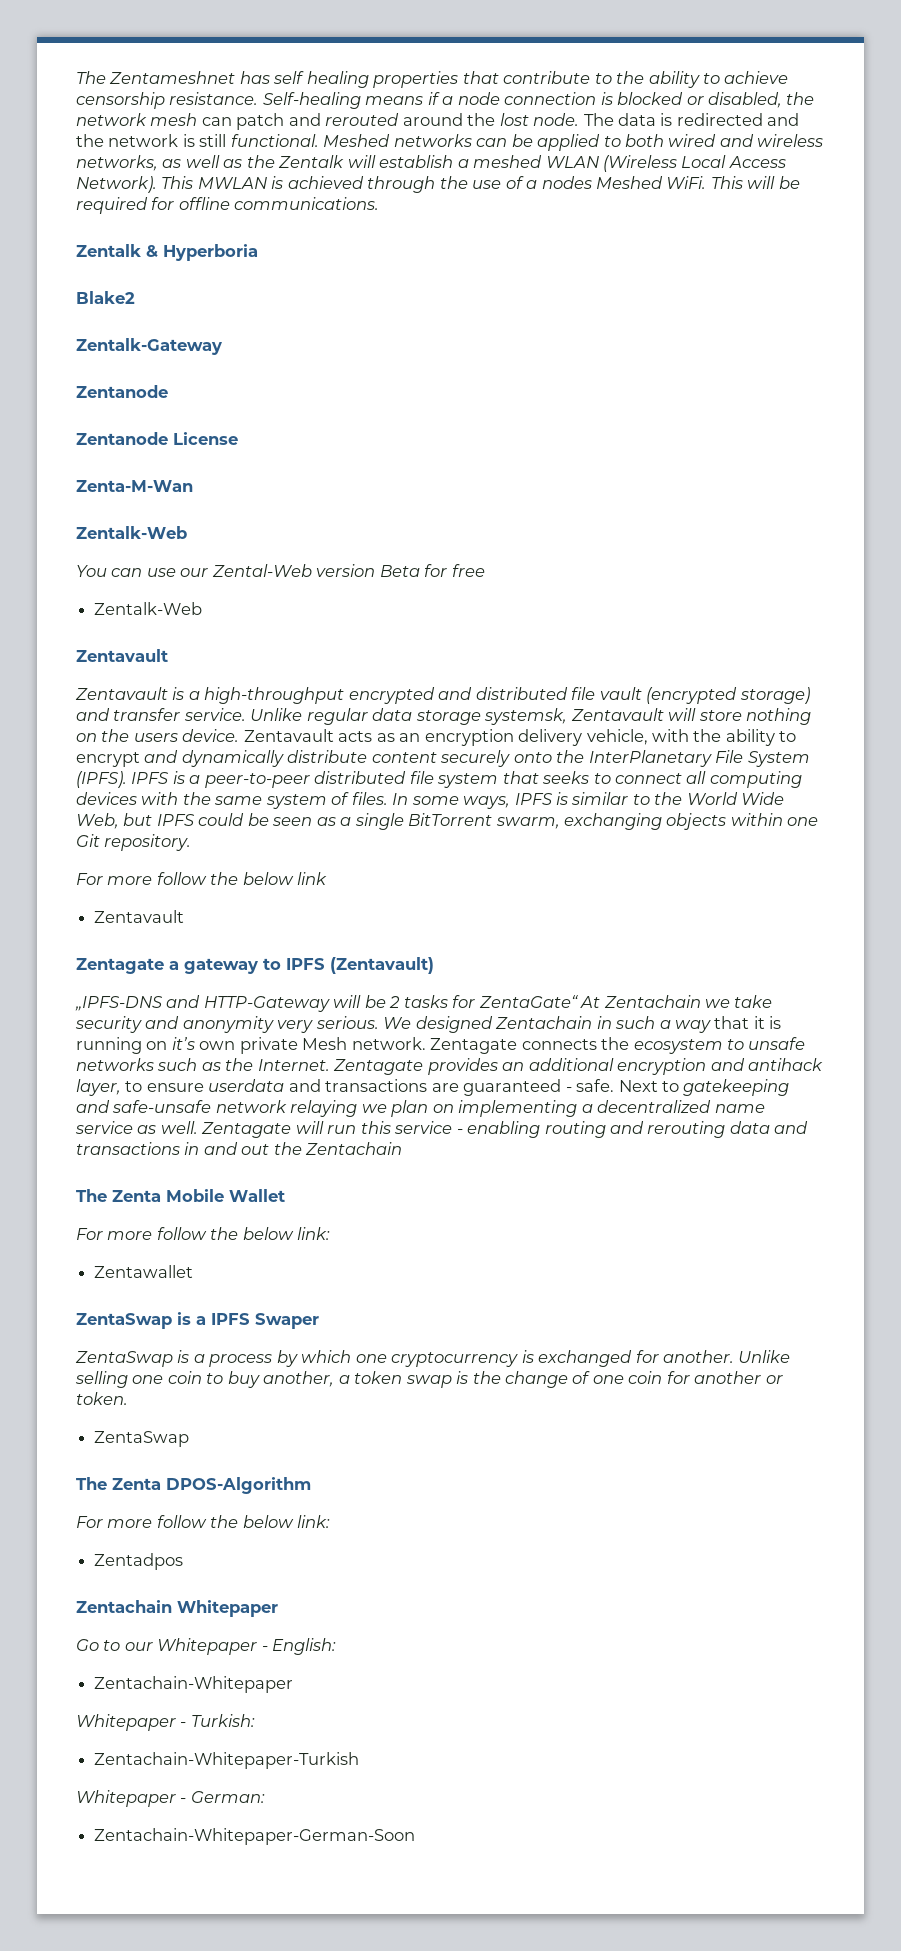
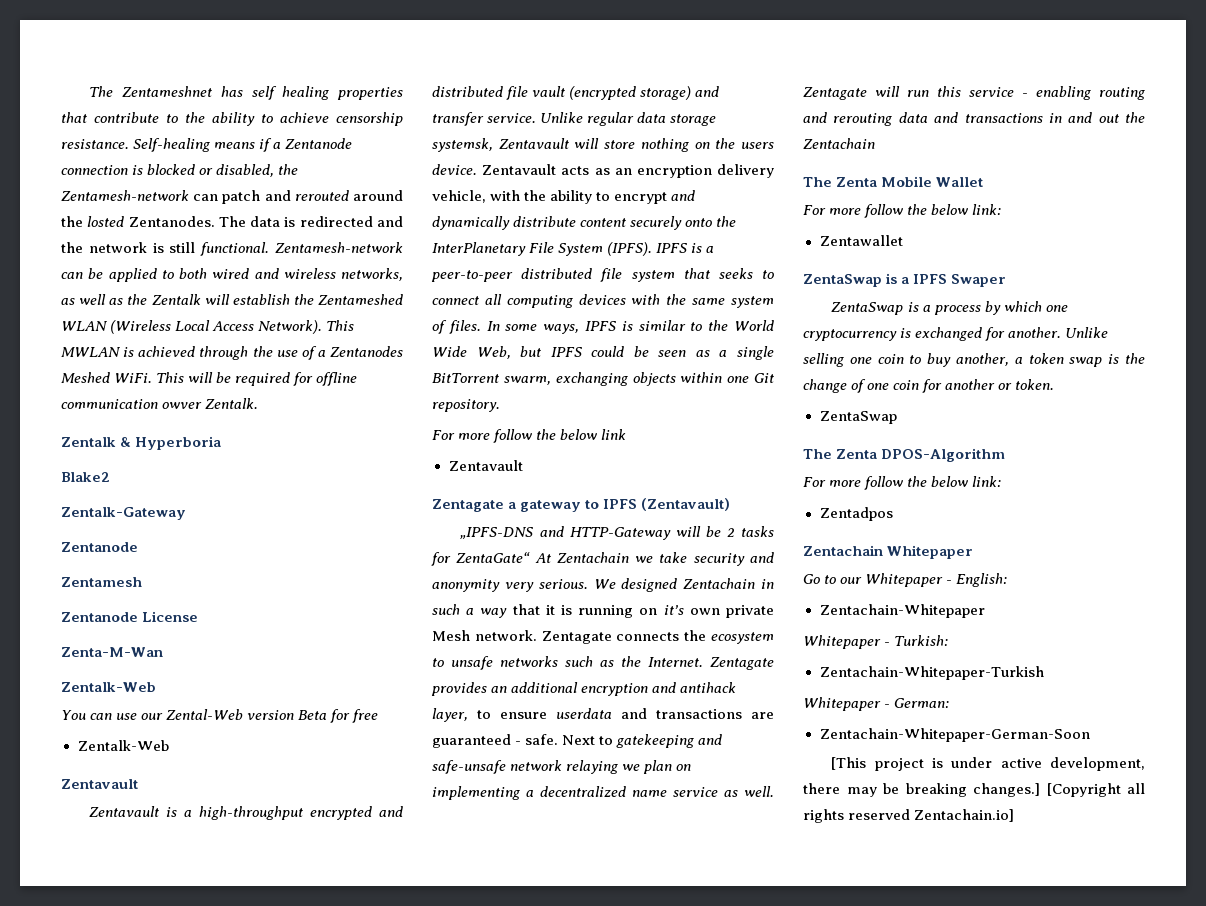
[457,92,500,105] node -> [285,138,353,149] Zentanode
[76,113,198,126] network mesh -> [61,190,189,201] Zentamesh-network
[499,113,580,126] lost node. -> [87,216,215,227] losted Zentanodes.
[323,134,472,147] Meshed networks -> [275,242,403,253] Zentamesh-network
[457,155,543,168] a meshed -> [293,294,403,305] the Zentameshed
[541,176,592,189] nodes -> [330,346,403,357] Zentanodes
[234,197,380,210] communications. -> [61,398,259,409] communication owver Zentalk.
(168, 391) none -> [61,577,142,587] // Zentamesh
(416, 1836) none -> [831,757,1145,771] [803,783,1145,797] [803,809,1015,823] // [This project is under active development, there may be breaking changes.] [Copyright all rights reserved Zentachain.io]

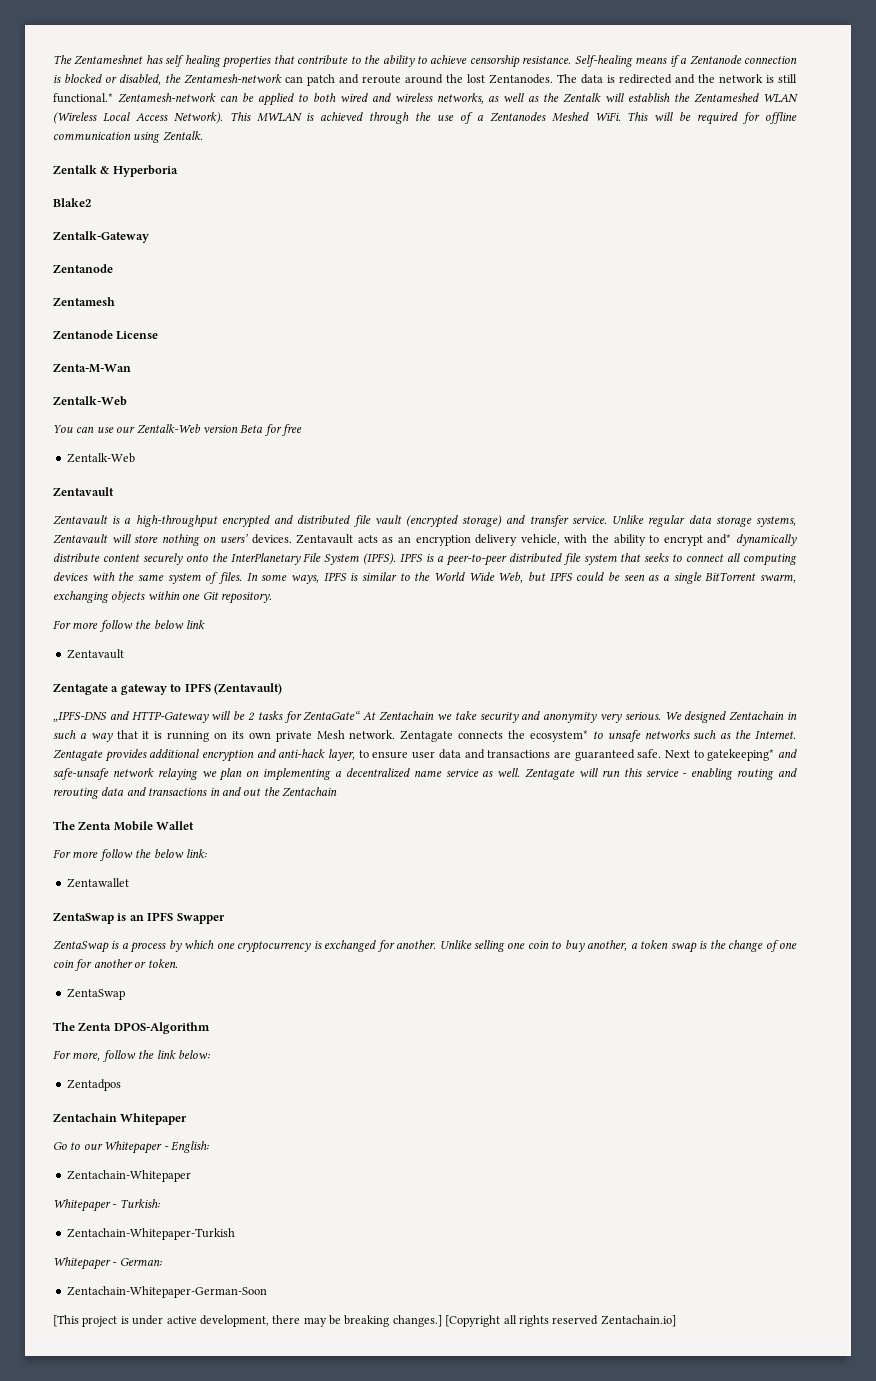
[294,190,349,201] rerouted -> [362,75,401,84] reroute
[87,216,125,227] losted -> [467,74,485,83] lost
[200,242,270,256] functional. -> [53,93,113,103] functional.*
[162,402,203,409] owver -> [133,131,161,143] using
[166,709,244,720] Zental-Web -> [136,424,201,434] Zentalk-Web
[432,138,493,152] systemsk, -> [755,516,796,527] systems,
[715,138,774,149] [432,164,477,175] the users device. -> [219,534,292,544] users’ devices.
[671,190,696,201] and -> [707,534,732,544] and*
[663,605,684,615] it’s -> [231,731,244,739] its
[711,632,774,644] ecosystem -> [529,730,588,742] ecosystem*
[491,686,508,693] an -> (147, 755) none
[680,682,737,693] antihack -> [278,749,326,758] anti-hack
[556,708,612,719] userdata -> [412,749,461,759] user data
[515,741,522,745] - -> (635, 755) none
[616,734,695,748] gatekeeping -> [707,749,775,761] gatekeeping*
[901,274,1007,287] a IPFS Swaper -> [129,912,225,924] an IPFS Swapper
[829,476,1002,490] more follow the below link: -> [72,1050,210,1062] more, follow the link below:

